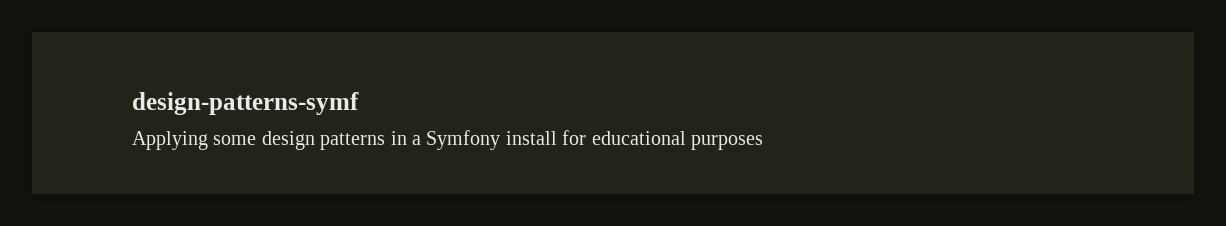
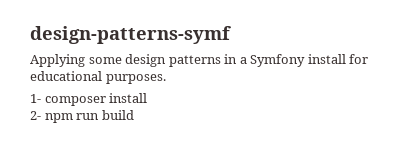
[690,135,763,150] purposes -> [105,74,166,84] [30,93,148,106] [30,110,134,123] purposes. // 1- composer install // 2- npm run build

